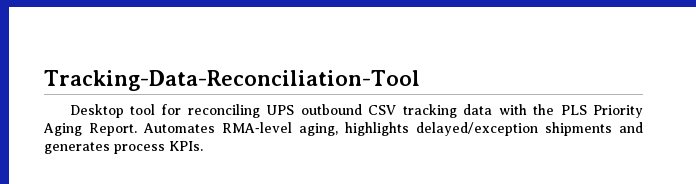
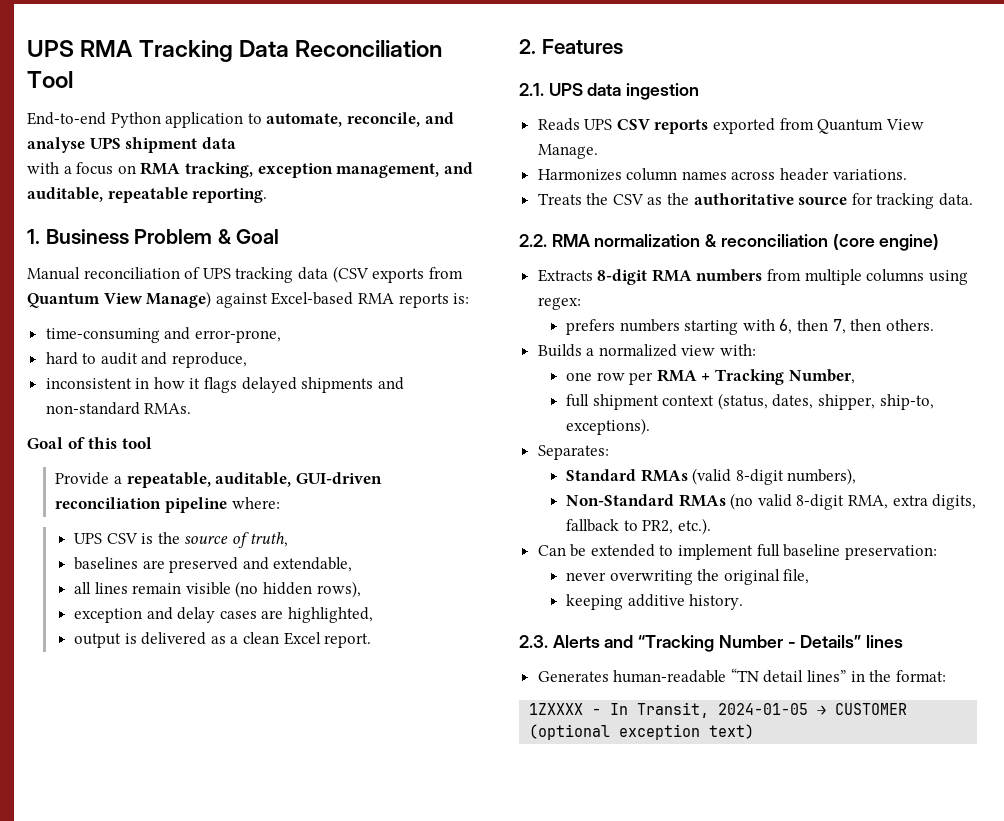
[44,70,420,91] [69,104,644,118] [43,122,643,136] [44,141,203,154] Tracking-Data-Reconciliation-Tool // Desktop tool for reconciling UPS outbound CSV tracking data with the PLS Priority Aging Report. Automates RMA‑level aging, highlights delayed/exception shipments and generates process KPIs. -> [27,40,443,62] [27,71,73,88] [27,112,454,128] [27,137,236,153] [27,162,473,178] [27,187,268,203] [27,229,280,244] [27,266,463,283] [27,291,470,308] [45,327,281,343] [45,352,248,368] [45,377,404,393] [45,402,192,415] [27,437,152,449] [55,472,382,488] [55,497,280,513] [74,532,288,548] [74,557,353,573] [74,581,361,598] [74,607,374,623] [74,632,372,648] [519,39,623,54] [519,83,700,100] [537,118,924,134] [537,144,598,159] [537,168,907,181] [537,193,974,209] [519,234,940,251] [537,269,968,285] [537,297,581,310] [566,319,934,335] [537,344,757,357] [566,369,855,385] [566,393,934,410] [566,418,651,435] [537,445,609,460] [566,468,857,485] [566,493,977,510] [566,518,711,535] [537,544,937,560] [566,569,810,585] [566,594,744,610] [519,635,904,652] [537,668,946,683] [529,702,908,718] [529,724,755,740] UPS RMA Tracking Data Reconciliation Tool // End-to-end Python application to automate, reconcile, and analyse UPS shipment data // with a focus on RMA tracking, exception management, and auditable, repeatable reporting. // 1. Business Problem & Goal // Manual reconciliation of UPS tracking data (CSV exports from Quantum View Manage) against Excel-based RMA reports is: // time-consuming and error-prone, // hard to audit and reproduce, // inconsistent in how it flags delayed shipments and non-standard RMAs. // Goal of this tool // Provide a repeatable, auditable, GUI-driven reconciliation pipeline where: // UPS CSV is the source of truth, // baselines are preserved and extendable, // all lines remain visible (no hidden rows), // exception and delay cases are highlighted, // output is delivered as a clean Excel report. // 2. Features // 2.1. UPS data ingestion // Reads UPS CSV reports exported from Quantum View Manage. // Harmonizes column names across header variations. // Treats the CSV as the authoritative source for tracking data. // 2.2. RMA normalization & reconciliation (core engine) // Extracts 8-digit RMA numbers from multiple columns using regex: // prefers numbers starting with 6, then 7, then others. // Builds a normalized view with: // one row per RMA + Tracking Number, // full shipment context (status, dates, shipper, ship-to, exceptions). // Separates: // Standard RMAs (valid 8-digit numbers), // Non-Standard RMAs (no valid 8-digit RMA, extra digits, fallback to PR2, etc.). // Can be extended to implement full baseline preservation: // never overwriting the original file, // keeping additive history. // 2.3. Alerts and “Tracking Number - Details” lines // Generates human-readable “TN detail lines” in the format: // 1ZXXXX - In Transit, 2024-01-05 → CUSTOMER (optional exception text)

